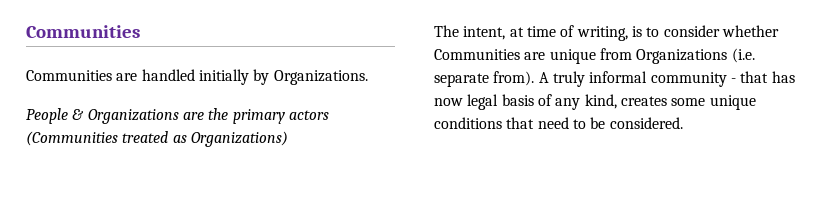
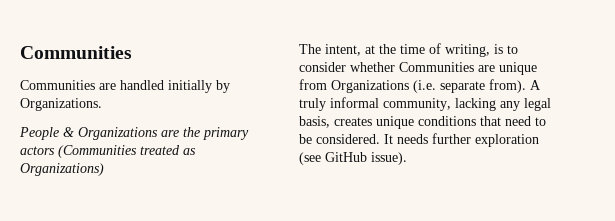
(524, 32) none -> [379,44,396,54] the
[650,71,795,87] [434,94,706,110] community - that has now legal basis of any kind, creates some -> [383,98,551,111] [299,116,372,128] community, lacking any legal basis, creates
(683, 123) none -> [384,133,539,147] [299,152,407,165] It needs further exploration (see GitHub issue).

